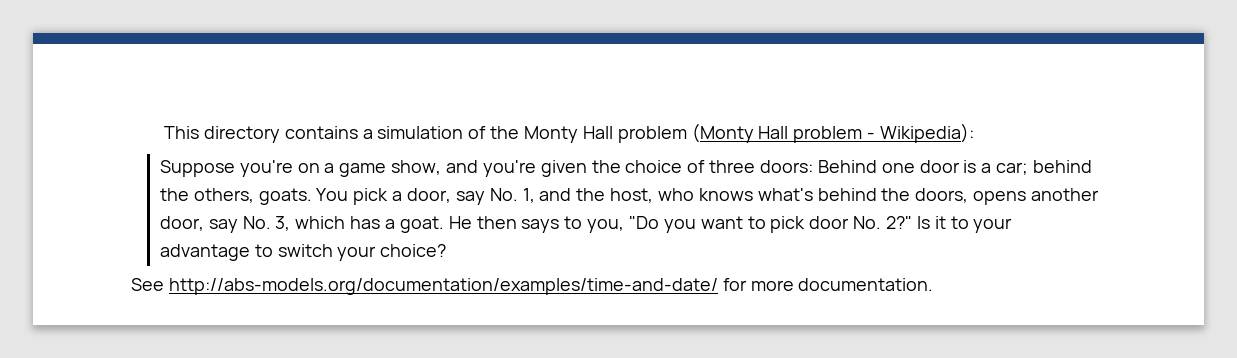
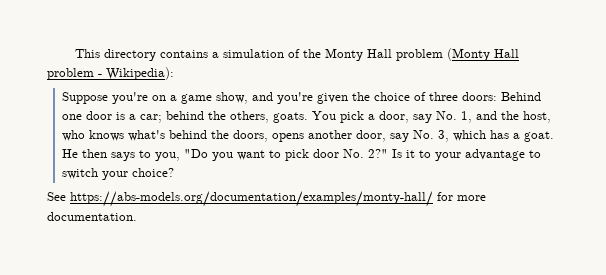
[168,278,718,295] http://abs-models.org/documentation/examples/time-and-date/ -> [70,191,433,207] https://abs-models.org/documentation/examples/monty-hall/

